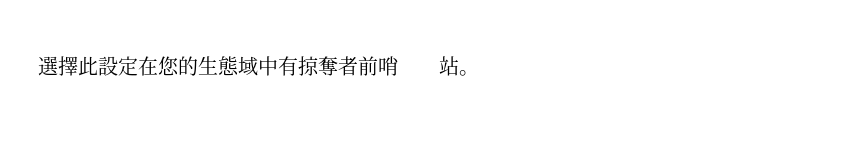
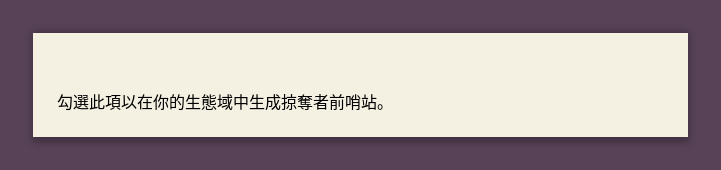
[38,56,179,76] 選擇此設定在您 -> [57,94,169,111] 勾選此項以在你
[278,56,298,76] 有 -> [249,94,281,111] 生成

